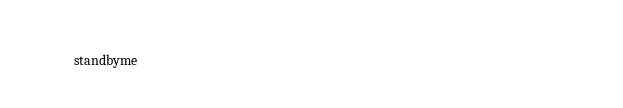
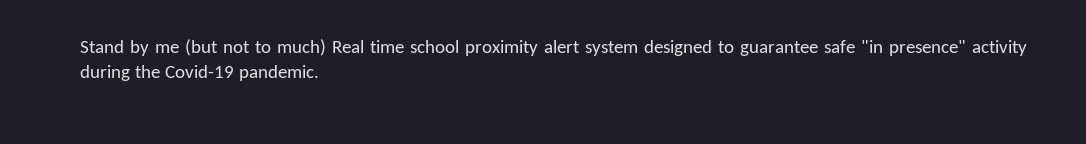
[74,54,137,68] standbyme -> [80,39,1027,56] [80,65,319,81] Stand by me (but not to much) Real time school proximity alert system designed to guarantee safe "in presence" activity during the Covid-19 pandemic.

